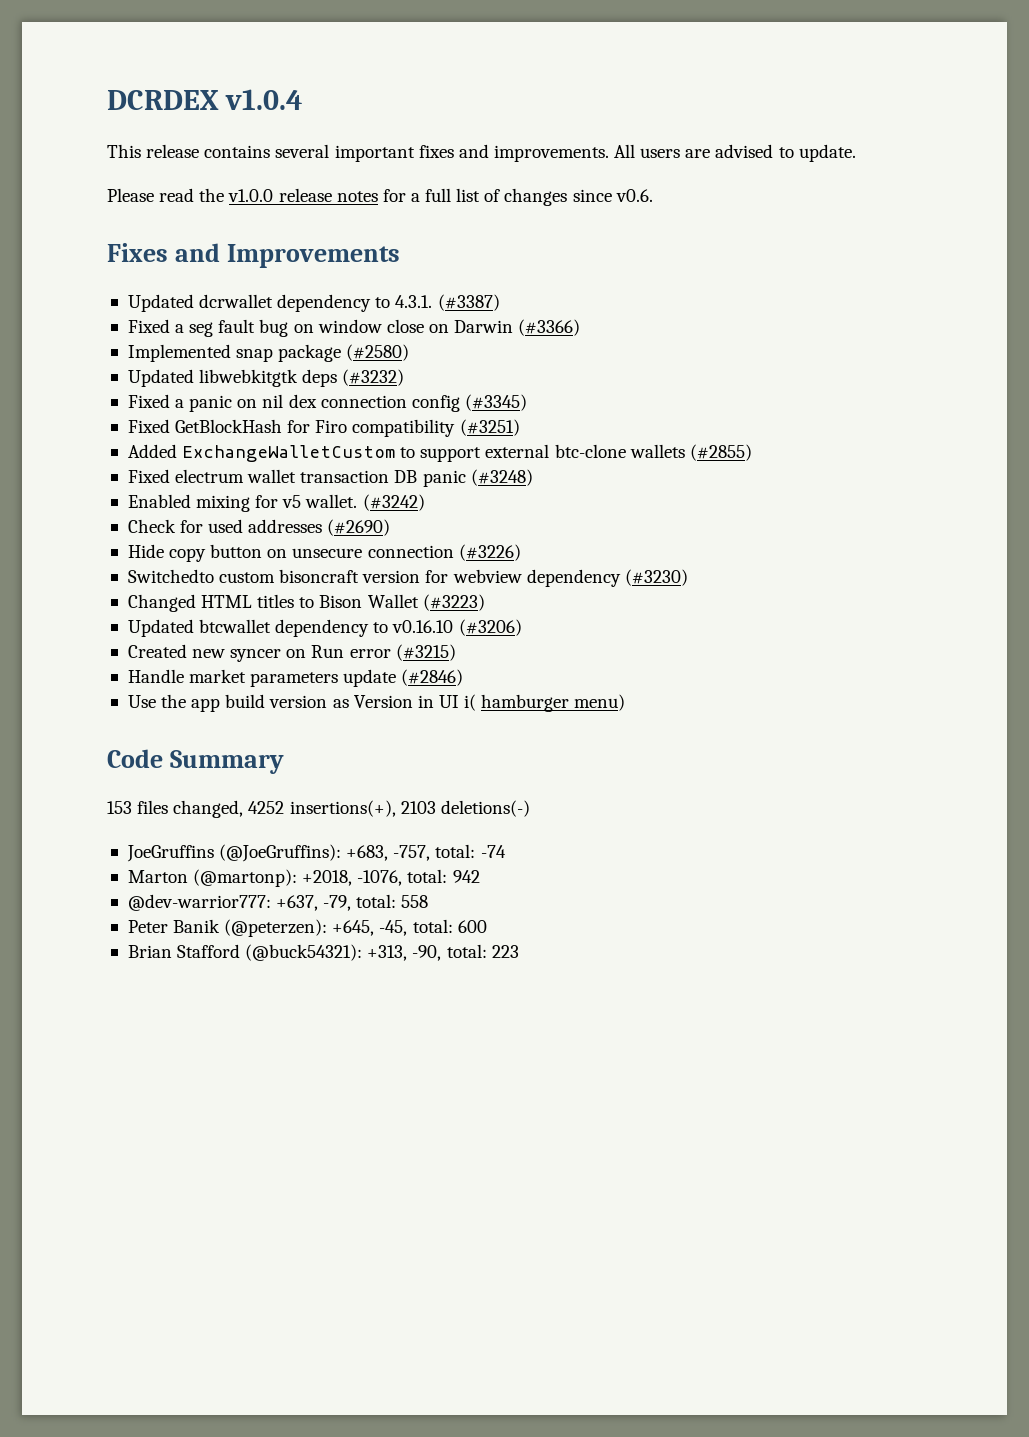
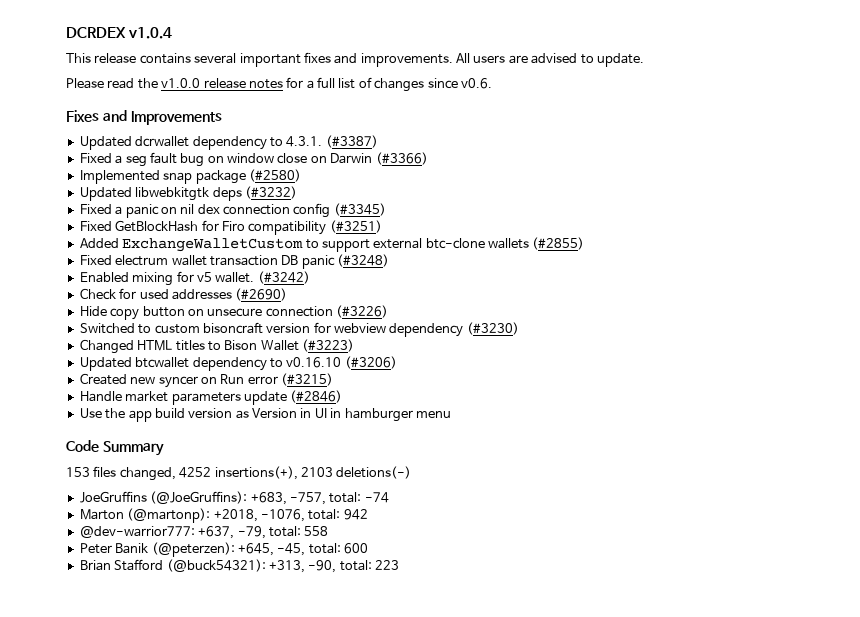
[127,569,214,583] Switchedto -> [79,323,152,334] Switched to
[464,694,626,712] i( hamburger menu) -> [330,408,451,422] in hamburger menu

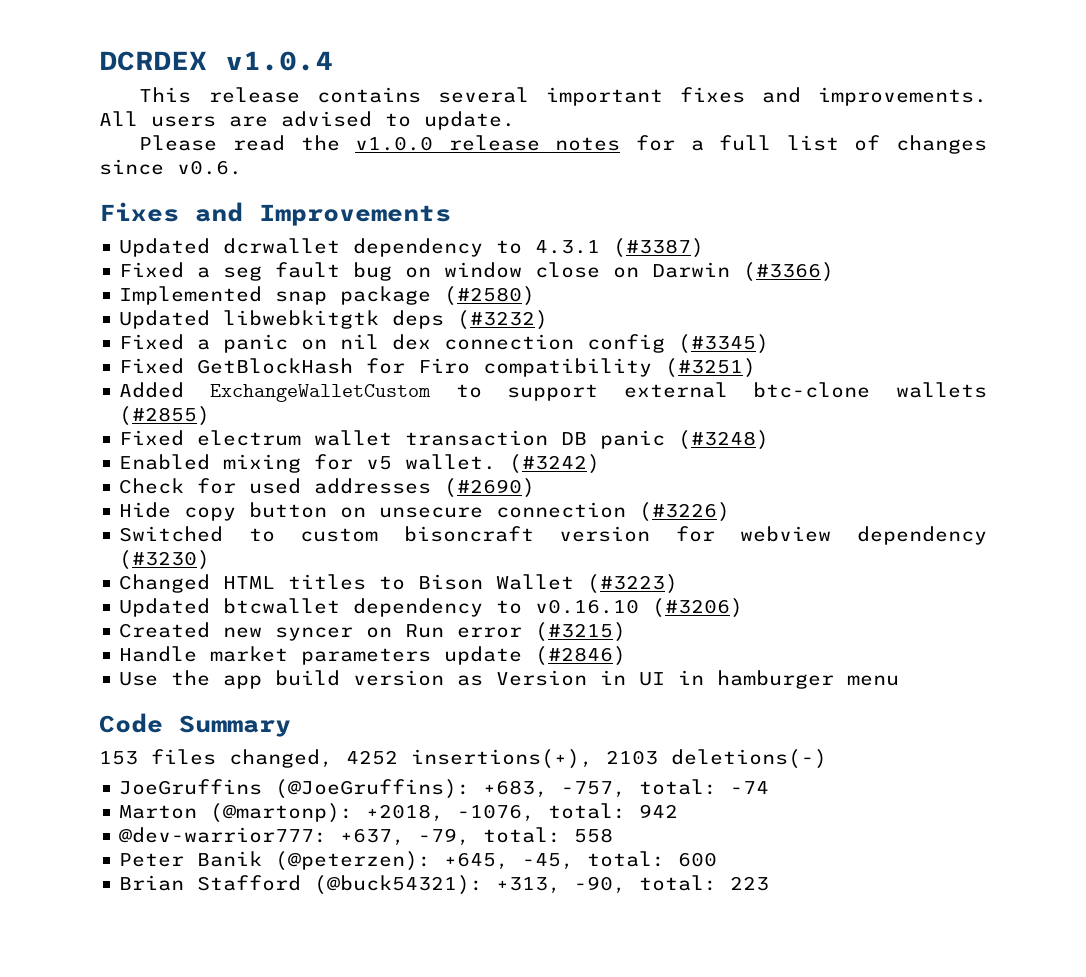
[286,136,323,147] 4.3.1. -> [535,240,601,254] 4.3.1

